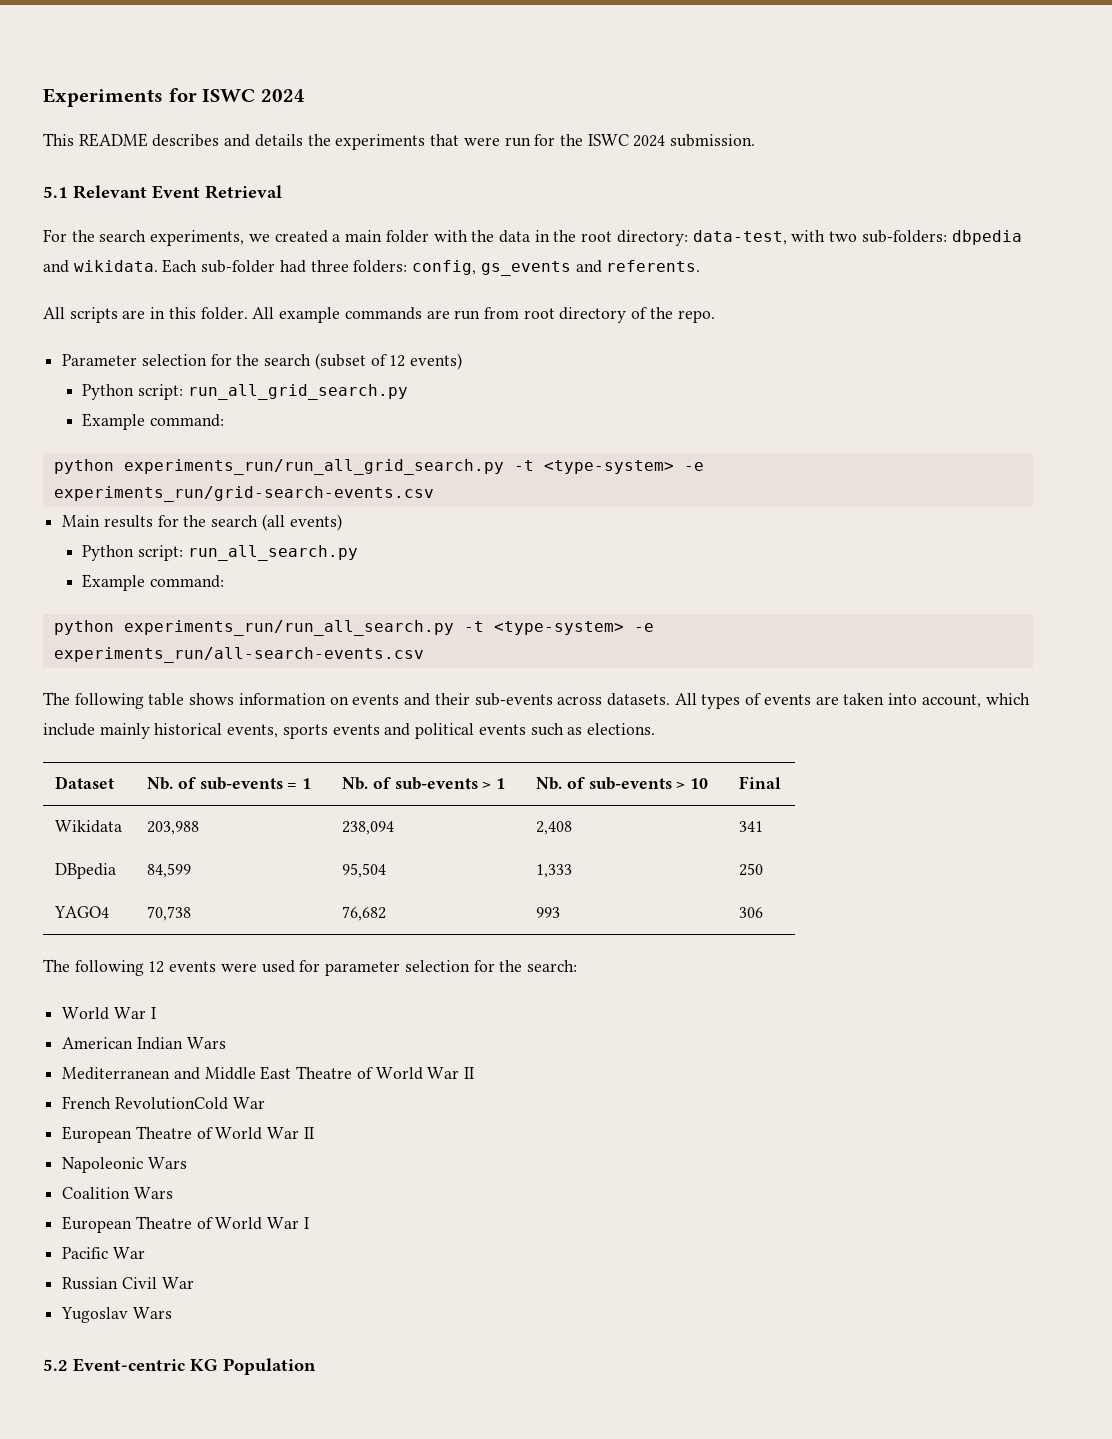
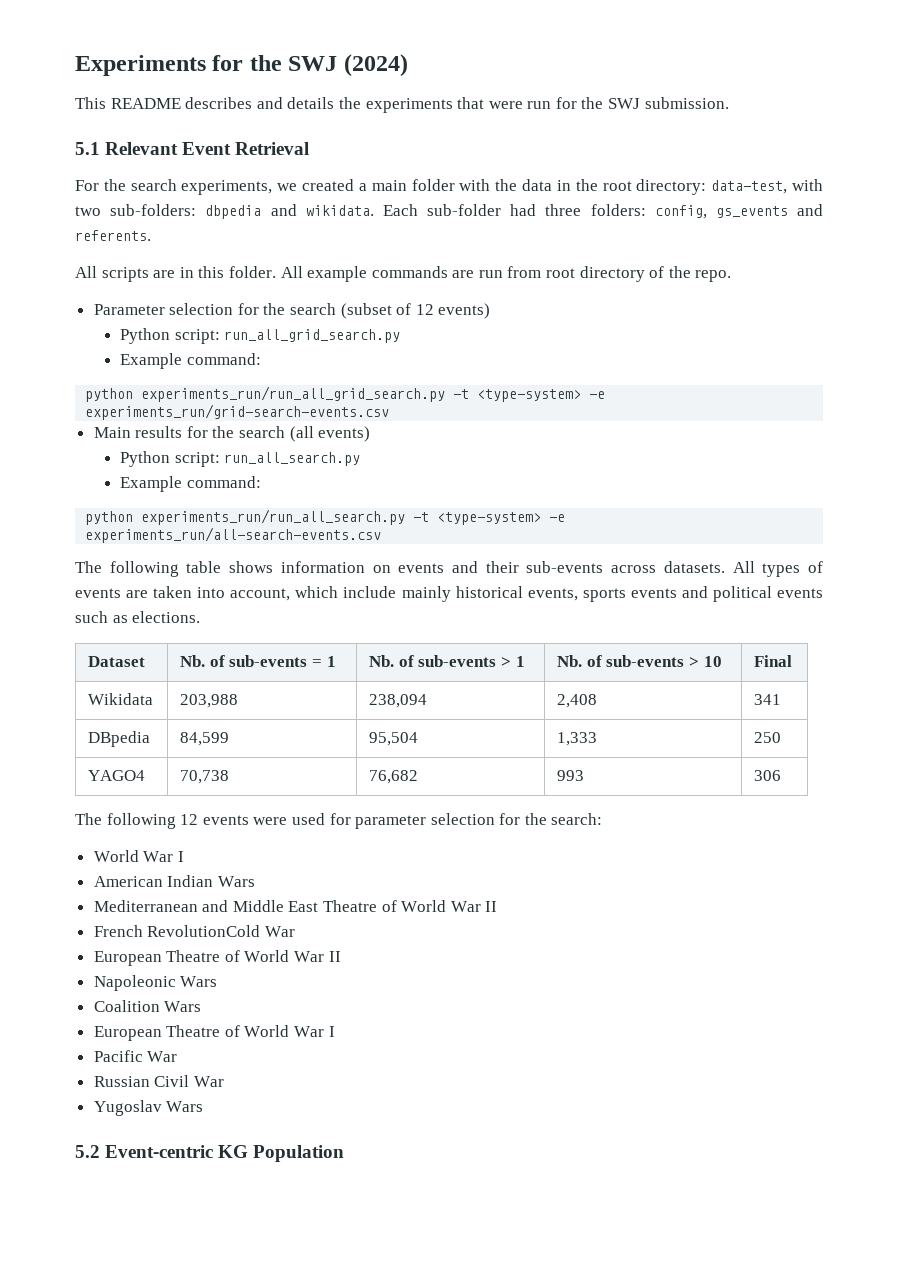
[202,89,305,102] ISWC 2024 -> [249,54,408,77] the SWJ (2024)
[587,134,666,147] ISWC 2024 -> [608,98,641,109] SWJ

